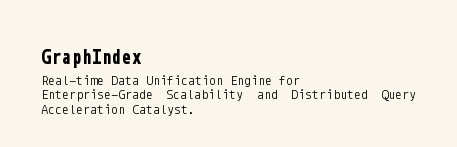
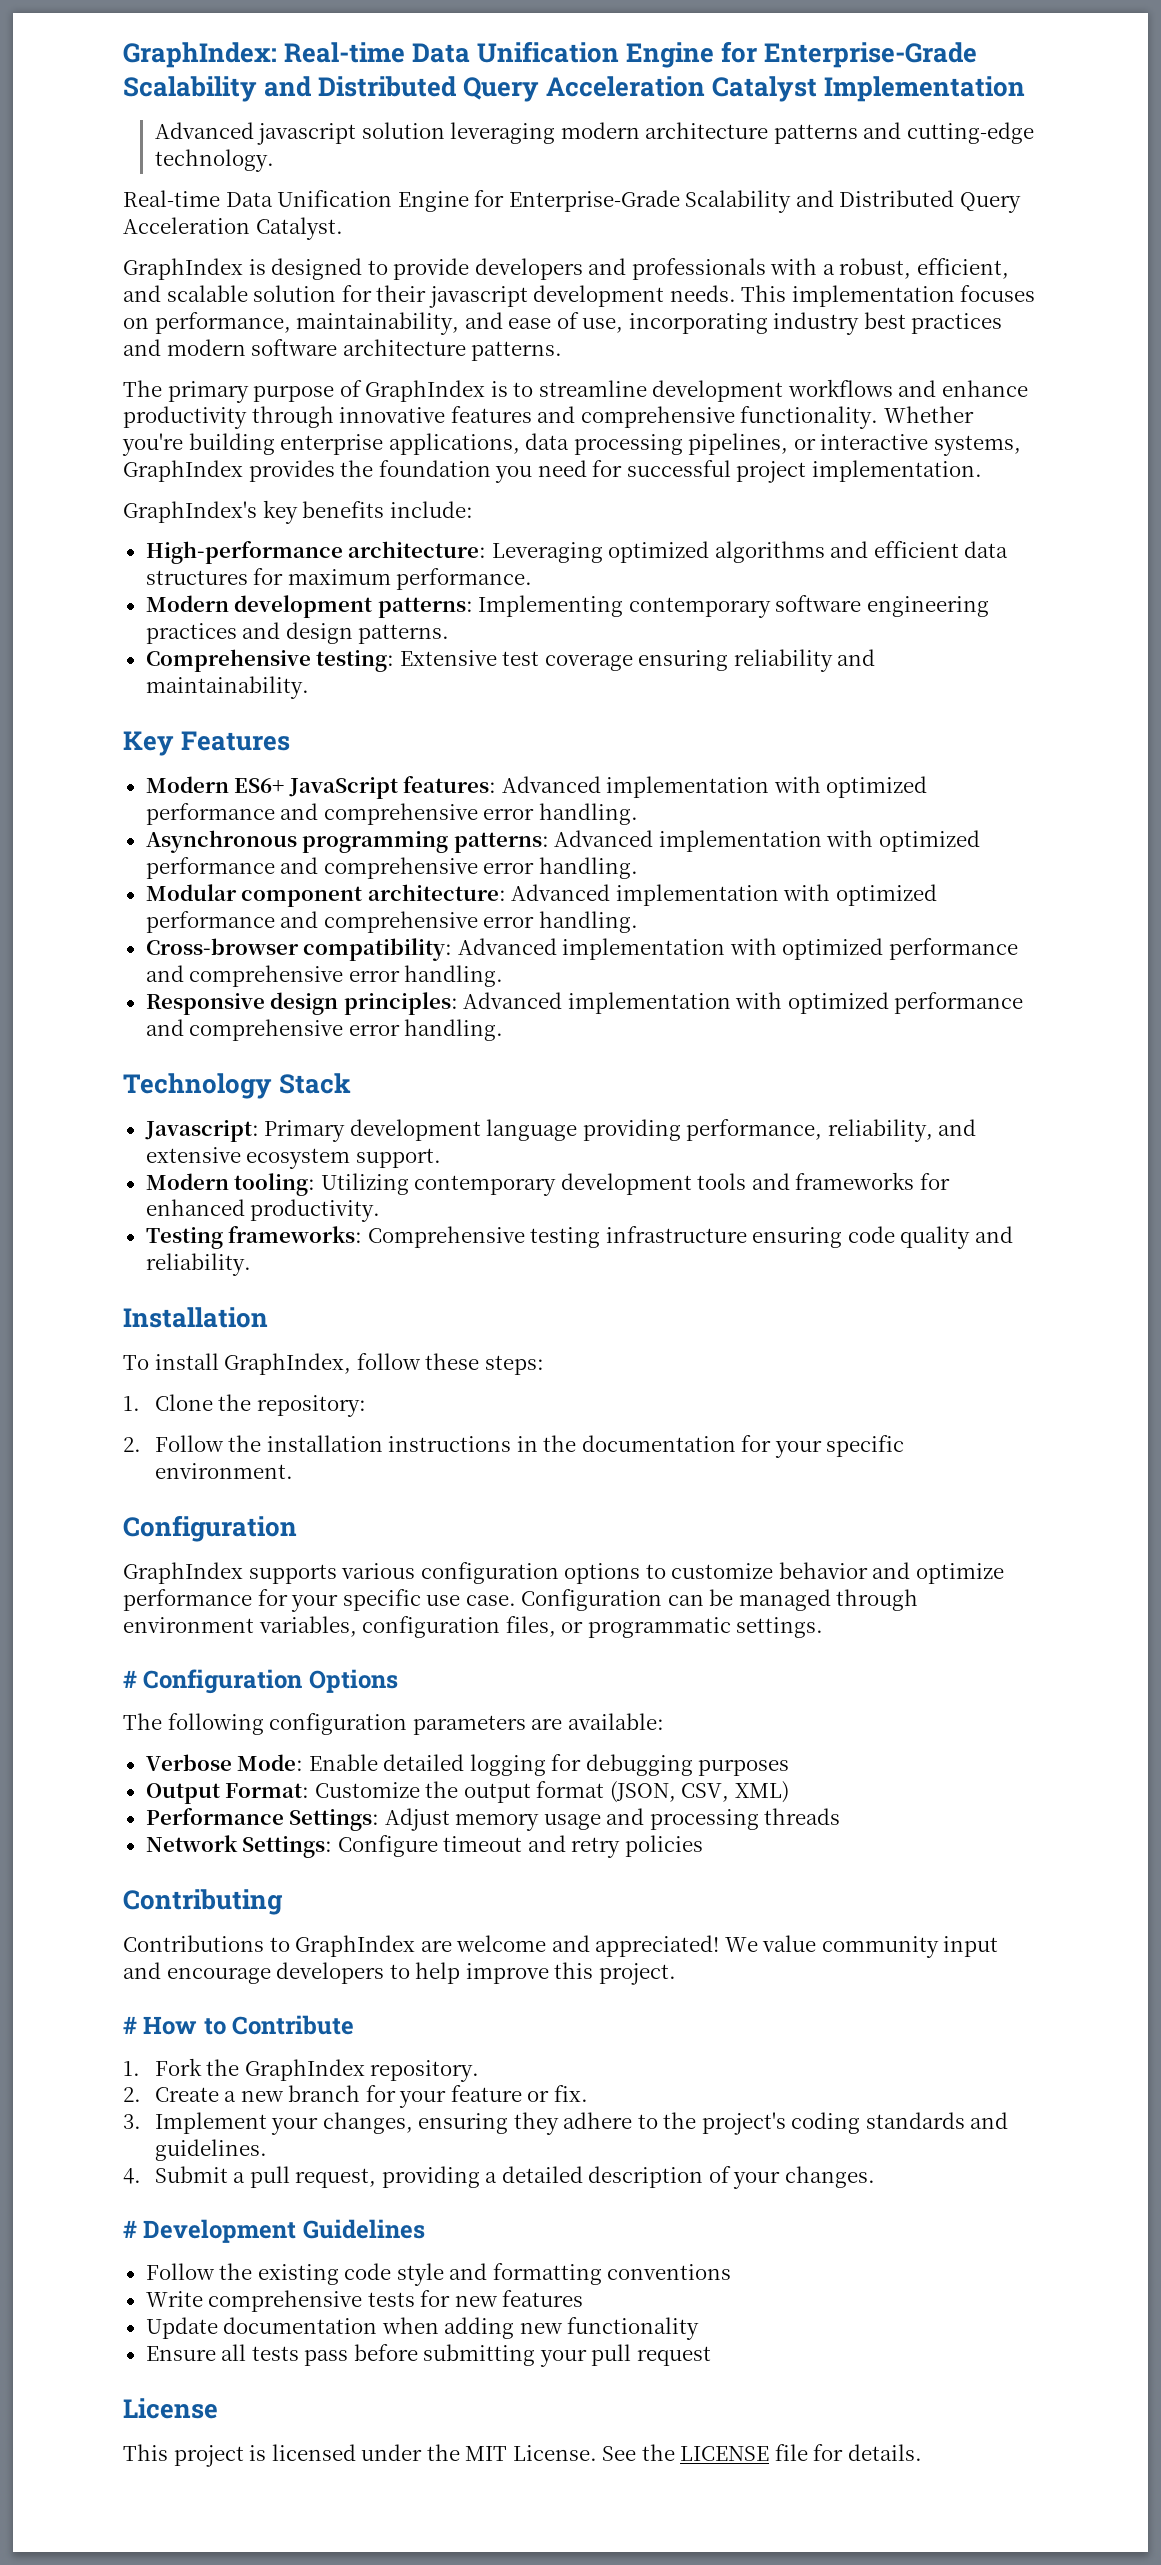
[41,49,142,68] GraphIndex -> [123,41,978,68] [123,76,1026,102] [154,122,1034,145] [154,149,274,172] GraphIndex: Real-time Data Unification Engine for Enterprise-Grade Scalability and Distributed Query Acceleration Catalyst Implementation // Advanced javascript solution leveraging modern architecture patterns and cutting-edge technology.
(195, 110) none -> [123,258,1009,280] [123,285,1036,308] [123,312,1003,335] [123,339,563,361] [123,379,1028,403] [123,406,974,429] [122,433,1021,456] [123,460,982,483] [123,500,473,524] [145,541,1009,564] [145,568,533,590] [145,595,989,618] [145,622,450,644] [145,649,876,672] [145,676,309,699] [123,731,291,756] [145,776,928,799] [145,803,638,825] [145,830,980,853] [145,857,638,879] [145,884,937,907] [145,911,638,933] [145,938,1018,961] [145,965,504,987] [145,992,1024,1015] [145,1019,504,1041] [123,1073,352,1099] [144,1119,977,1142] [145,1147,441,1169] [145,1172,950,1196] [145,1199,381,1222] [145,1226,1013,1249] [145,1253,251,1276] [123,1307,268,1328] [123,1353,544,1375] [123,1394,366,1417] [123,1435,905,1458] [154,1463,293,1479] [123,1515,297,1542] [123,1562,1004,1584] [123,1589,919,1612] [123,1616,824,1638] [123,1669,398,1694] [123,1713,664,1735] [145,1754,790,1776] [145,1781,789,1804] [145,1808,841,1831] [145,1835,703,1858] [123,1889,283,1915] [123,1935,999,1958] [123,1962,676,1985] [123,2015,355,2035] [123,2058,480,2082] [123,2085,588,2108] [123,2112,1009,2135] [154,2139,267,2161] [123,2166,875,2189] [123,2219,425,2243] [145,2263,732,2286] [145,2290,584,2312] [145,2317,700,2340] [145,2344,711,2367] [123,2398,218,2419] [123,2444,922,2467] // GraphIndex is designed to provide developers and professionals with a robust, efficient, and scalable solution for their javascript development needs. This implementation focuses on performance, maintainability, and ease of use, incorporating industry best practices and modern software architecture patterns. // The primary purpose of GraphIndex is to streamline development workflows and enhance productivity through innovative features and comprehensive functionality. Whether you're building enterprise applications, data processing pipelines, or interactive systems, GraphIndex provides the foundation you need for successful project implementation. // GraphIndex's key benefits include: // High-performance architecture: Leveraging optimized algorithms and efficient data structures for maximum performance. // Modern development patterns: Implementing contemporary software engineering practices and design patterns. // Comprehensive testing: Extensive test coverage ensuring reliability and maintainability. // Key Features // Modern ES6+ JavaScript features: Advanced implementation with optimized performance and comprehensive error handling. // Asynchronous programming patterns: Advanced implementation with optimized performance and comprehensive error handling. // Modular component architecture: Advanced implementation with optimized performance and comprehensive error handling. // Cross-browser compatibility: Advanced implementation with optimized performance and comprehensive error handling. // Responsive design principles: Advanced implementation with optimized performance and comprehensive error handling. // Technology Stack // Javascript: Primary development language providing performance, reliability, and extensive ecosystem support. // Modern tooling: Utilizing contemporary development tools and frameworks for enhanced productivity. // Testing frameworks: Comprehensive testing infrastructure ensuring code quality and reliability. // Installation // To install GraphIndex, follow these steps: // 1. Clone the repository: // 2. Follow the installation instructions in the documentation for your specific environment. // Configuration // GraphIndex supports various configuration options to customize behavior and optimize performance for your specific use case. Configuration can be managed through environment variables, configuration files, or programmatic settings. // # Configuration Options // The following configuration parameters are available: // Verbose Mode: Enable detailed logging for debugging purposes // Output Format: Customize the output format (JSON, CSV, XML) // Performance Settings: Adjust memory usage and processing threads // Network Settings: Configure timeout and retry policies // Contributing // Contributions to GraphIndex are welcome and appreciated! We value community input and encourage developers to help improve this project. // # How to Contribute // 1. Fork the GraphIndex repository. // 2. Create a new branch for your feature or fix. // 3. Implement your changes, ensuring they adhere to the project's coding standards and guidelines. // 4. Submit a pull request, providing a detailed description of your changes. // # Development Guidelines // Follow the existing code style and formatting conventions // Write comprehensive tests for new features // Update documentation when adding new functionality // Ensure all tests pass before submitting your pull request // License // This project is licensed under the MIT License. See the LICENSE file for details.

